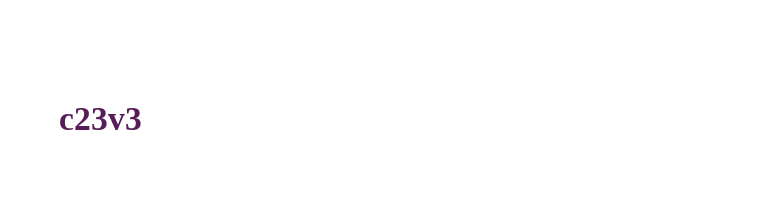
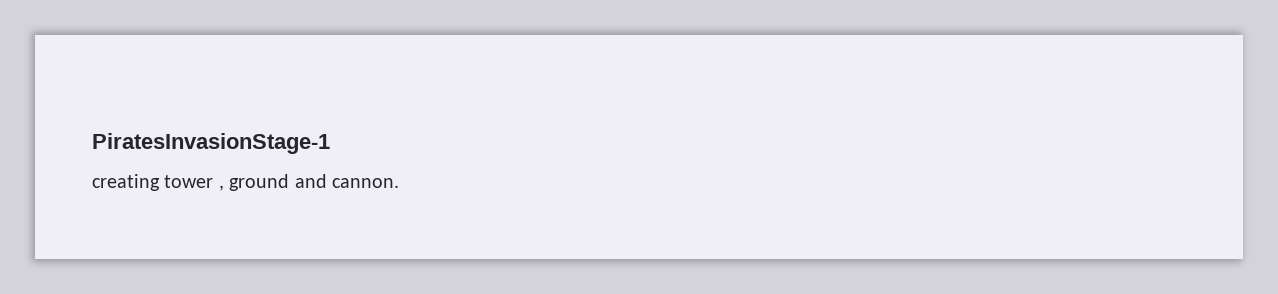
[59,108,142,130] c23v3 -> [92,133,330,154] [92,174,399,191] PiratesInvasionStage-1 // creating tower , ground and cannon.

